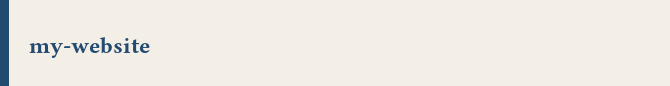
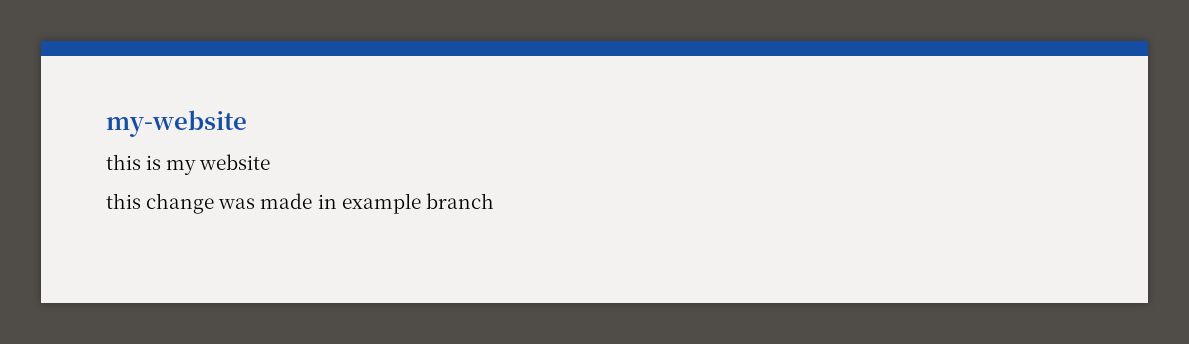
(150, 47) none -> [106,154,271,175] [106,193,494,214] // this is my website // this change was made in example branch

